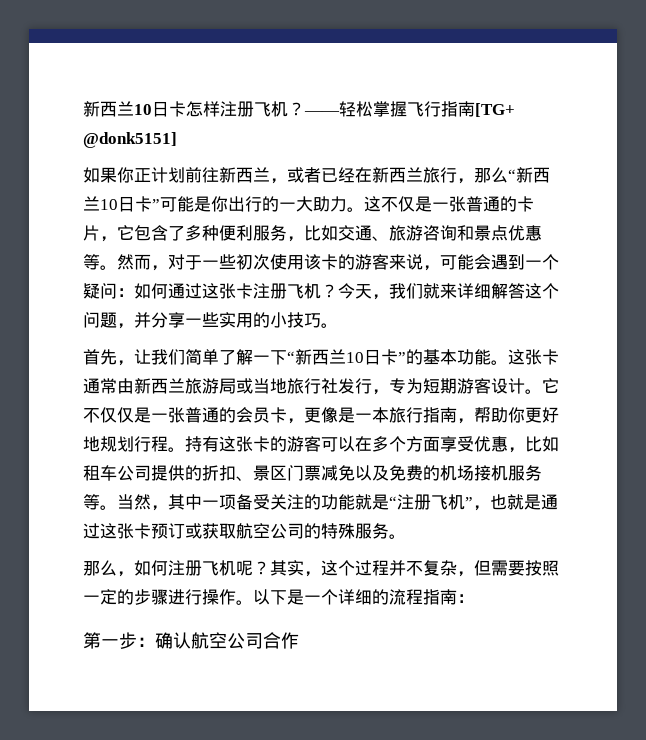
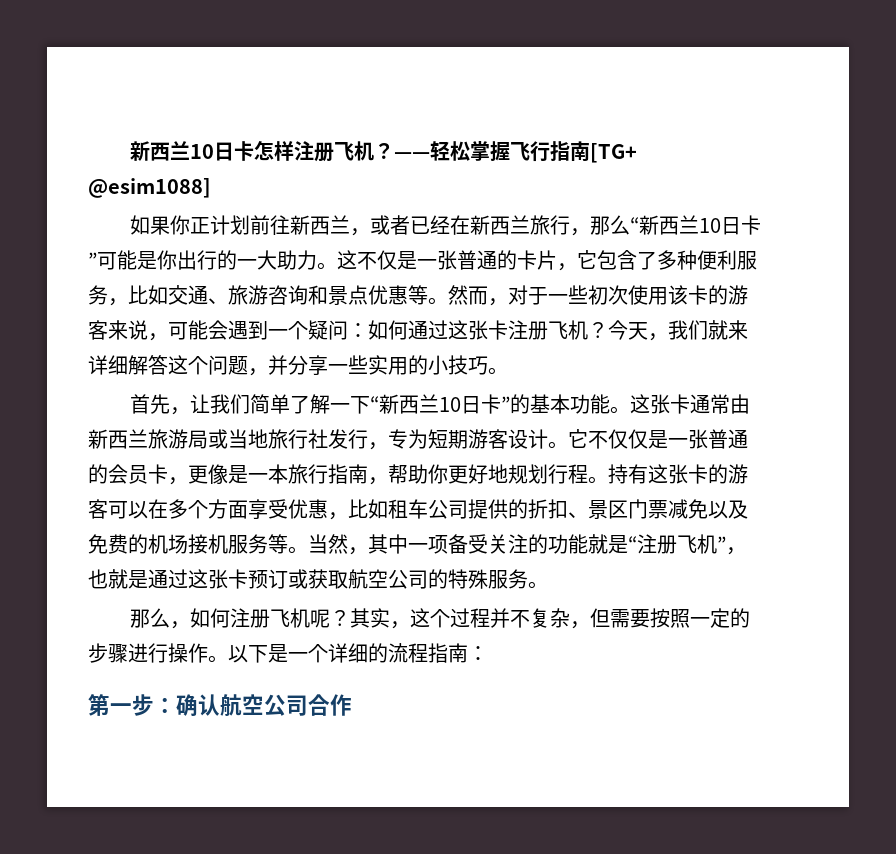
[83,132,177,148] @donk5151] -> [88,178,211,198] @esim1088]

